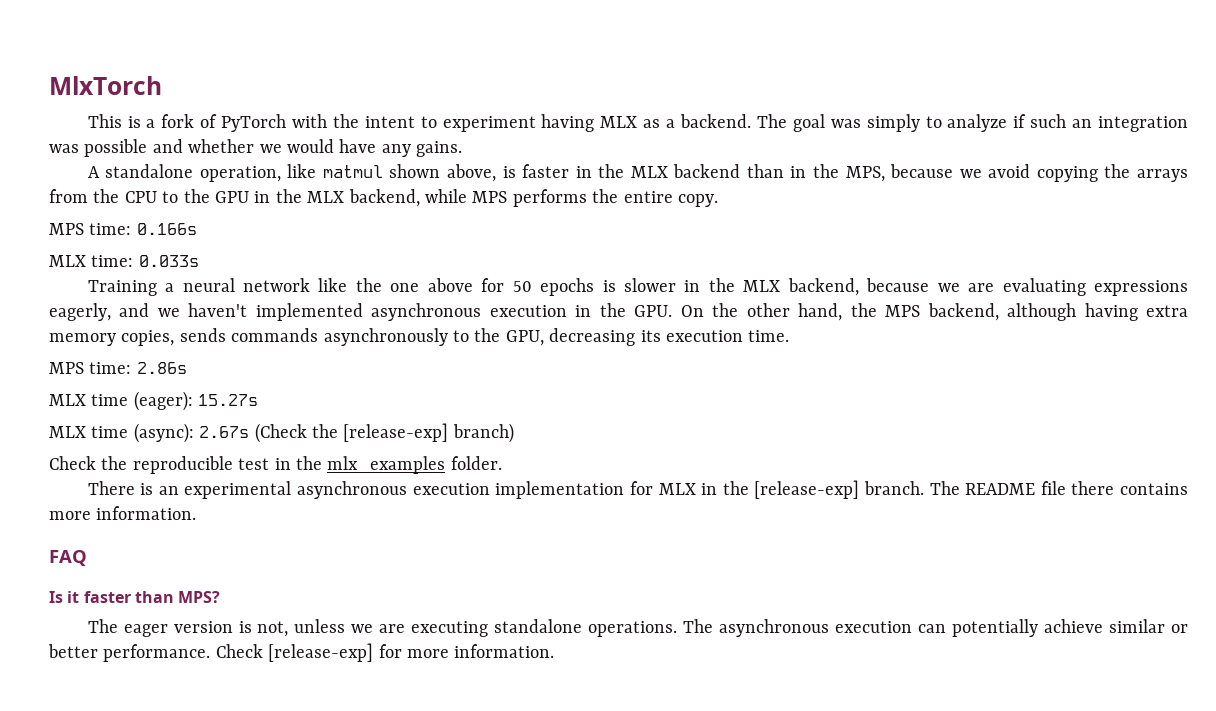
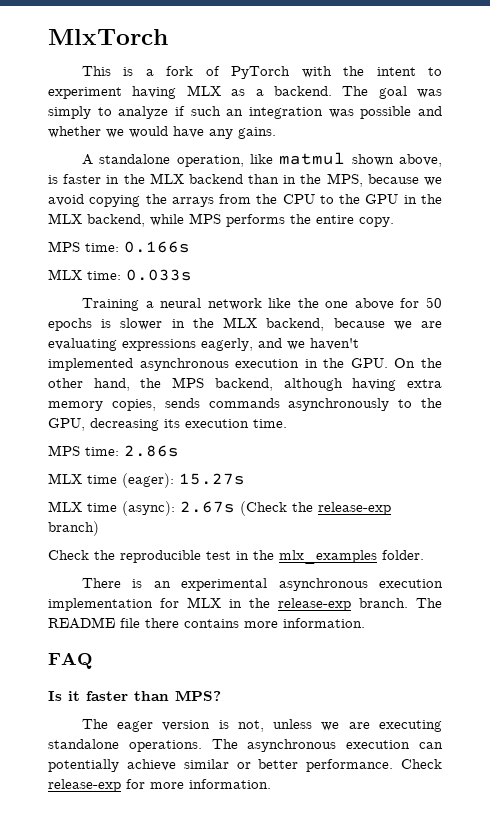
[343,423,449,442] [release-exp] -> [318,502,391,515] release-exp
[754,480,860,499] [release-exp] -> [278,598,351,611] release-exp
[268,643,374,662] [release-exp] -> [48,779,121,792] release-exp

